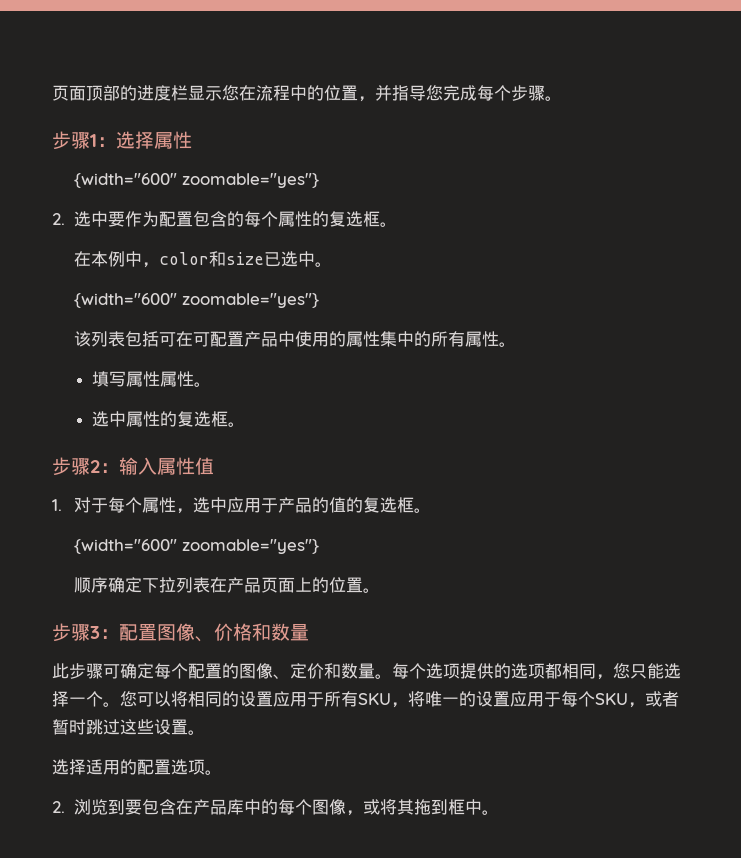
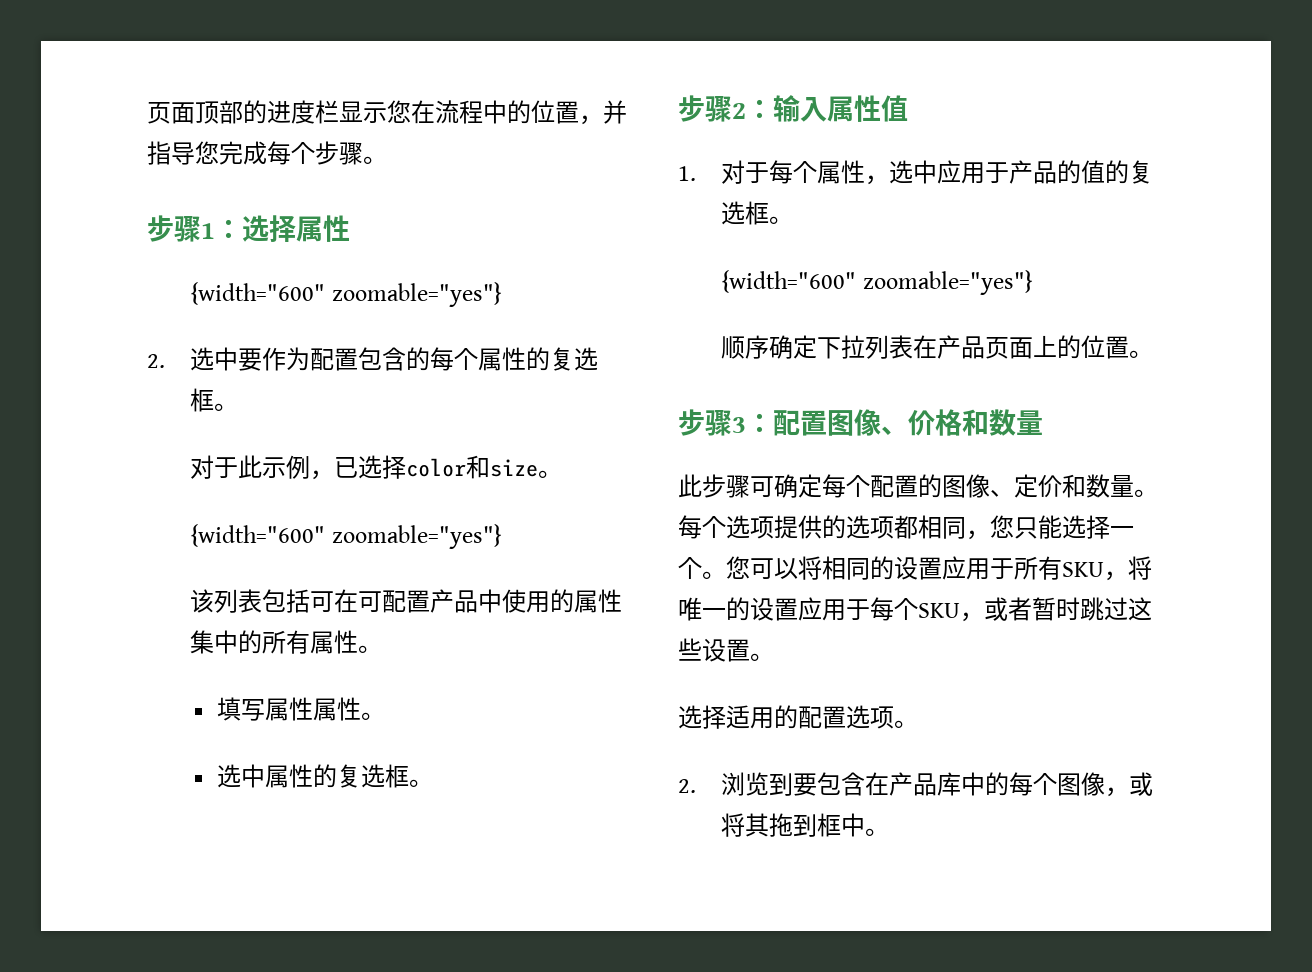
[73,251,159,268] 在本例中， -> [190,455,407,480] 对于此示例，已选择
[263,251,315,267] 已选中 -> (539, 468) none

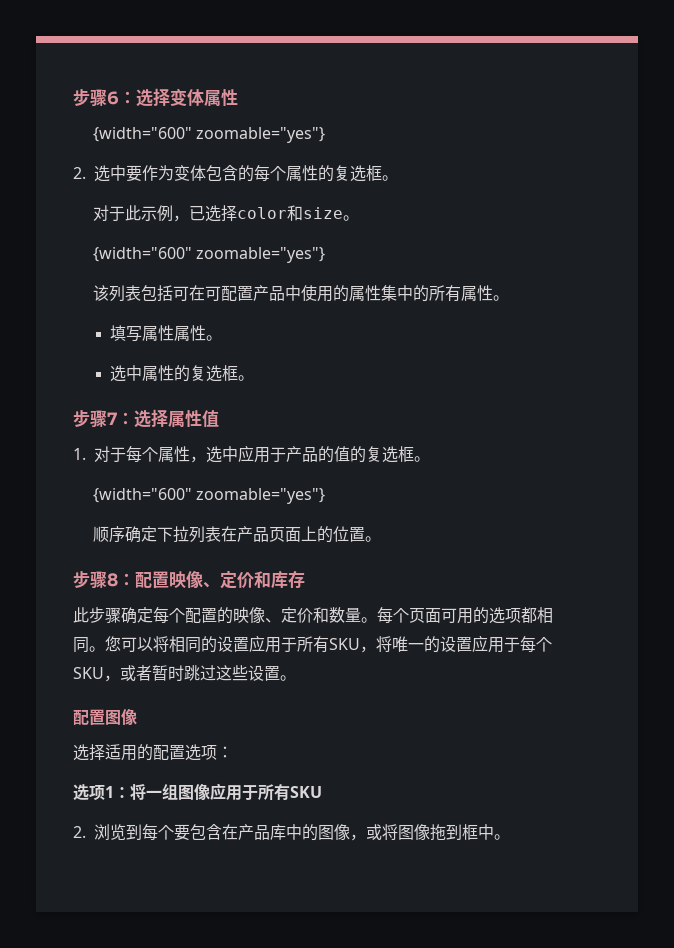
[147,100,627,125] [147,141,387,165] [147,215,296,242] 页面顶部的进度栏显示您在流程中的位置，并指导您完成每个步骤。 // 步骤1：选择 -> [73,88,204,107] 步骤6：选择变体
[310,348,359,371] 配置 -> [174,165,206,181] 变体
[732,95,827,122] 2：输入 -> [107,409,168,428] 7：选择
[732,409,1043,436] 3：配置图像、价格和数量 -> [107,570,305,589] 8：配置映像、定价和库存
[750,476,774,497] 可 -> (121, 615) none
[942,475,966,498] 图 -> [233,607,249,623] 映
[726,515,822,539] 选项提供 -> [409,608,473,624] 页面可用
[966,515,1134,540] [678,557,702,580] ，您只能选择一个 -> (89, 645) none
(774, 657) none -> [73,709,137,726] // 配置图像
[894,720,918,728] 。 -> [217,746,233,758] [73,783,322,801] ： // 选项1：将一组图像应用于所有SKU
(794, 784) none -> [142,824,174,840] 每个
[1009,772,1058,796] 每个 -> (318, 832) none
[745,813,770,837] 其 -> [398,824,430,840] 图像

